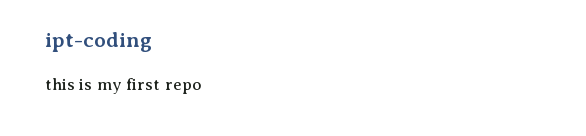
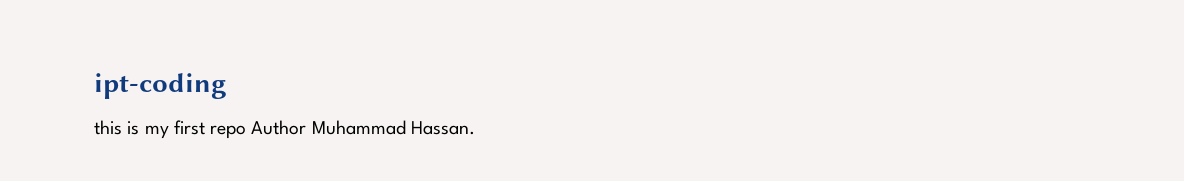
(202, 88) none -> [251,120,475,135] Author Muhammad Hassan.

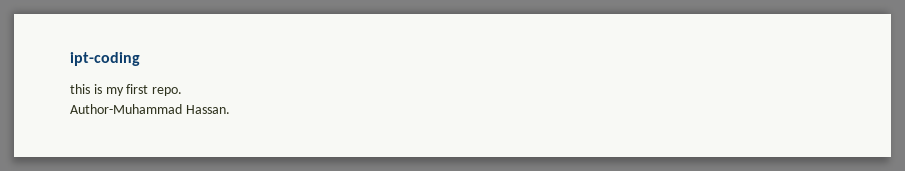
[210,120,406,139] repo Author Muhammad -> [152,87,183,96] [70,104,182,114] repo. // Author-Muhammad

